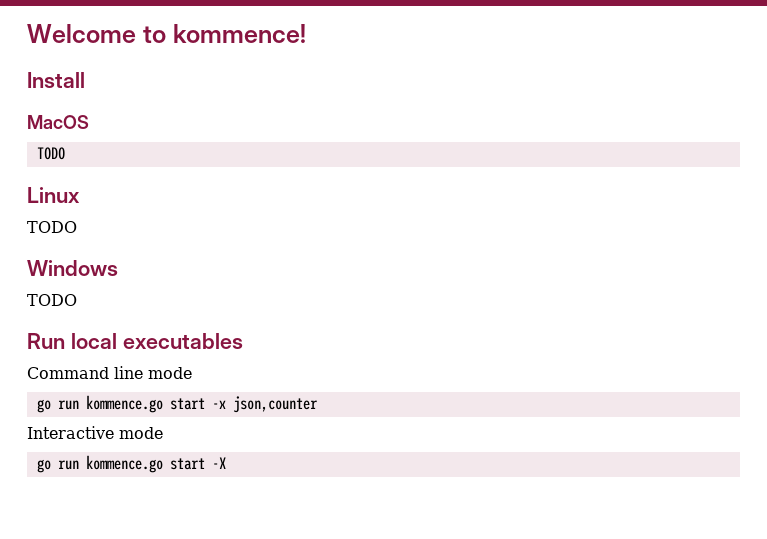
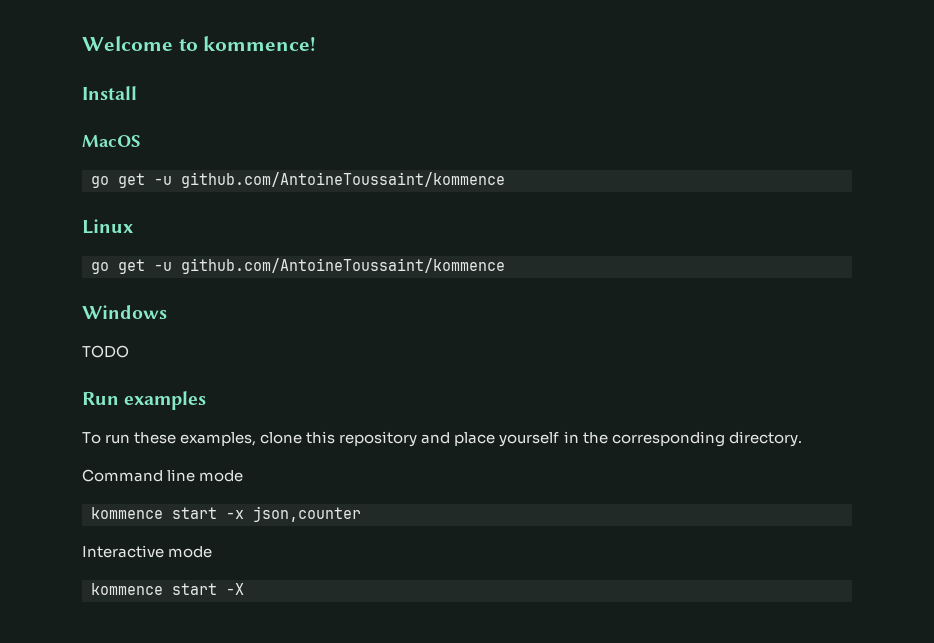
[36,147,65,160] [27,187,80,203] [27,221,77,233] [27,260,118,276] [27,294,77,306] [27,333,243,349] TODO // Linux // TODO // Windows // TODO // Run local executables -> [91,172,505,188] [82,219,134,234] [91,258,505,274] [82,305,167,319] [82,345,129,358] [82,391,207,410] [82,431,802,447] go get -u github.com/AntoineToussaint/kommence // Linux // go get -u github.com/AntoineToussaint/kommence // Windows // TODO // Run examples // To run these examples, clone this repository and place yourself in the corresponding directory.
[36,395,163,413] go run kommence.go -> [91,507,163,519] kommence
[36,455,163,473] go run kommence.go -> [91,583,163,595] kommence

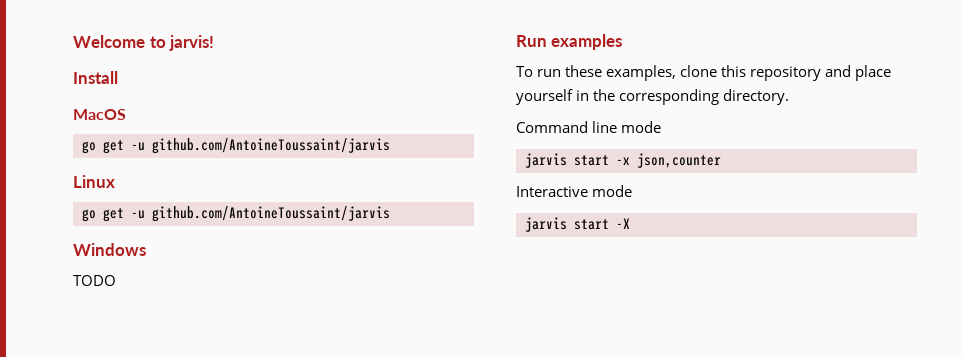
[203,36,317,51] kommence! -> [169,35,215,51] jarvis!
[181,172,505,188] github.com/AntoineToussaint/kommence -> [152,138,390,154] github.com/AntoineToussaint/jarvis
[181,258,505,274] github.com/AntoineToussaint/kommence -> [152,206,390,222] github.com/AntoineToussaint/jarvis
[91,507,163,519] kommence -> [525,153,567,168] jarvis
[91,583,163,595] kommence -> [525,217,567,232] jarvis

